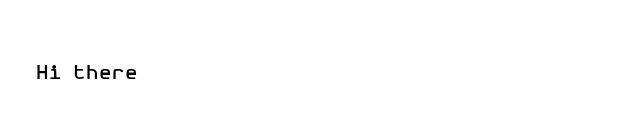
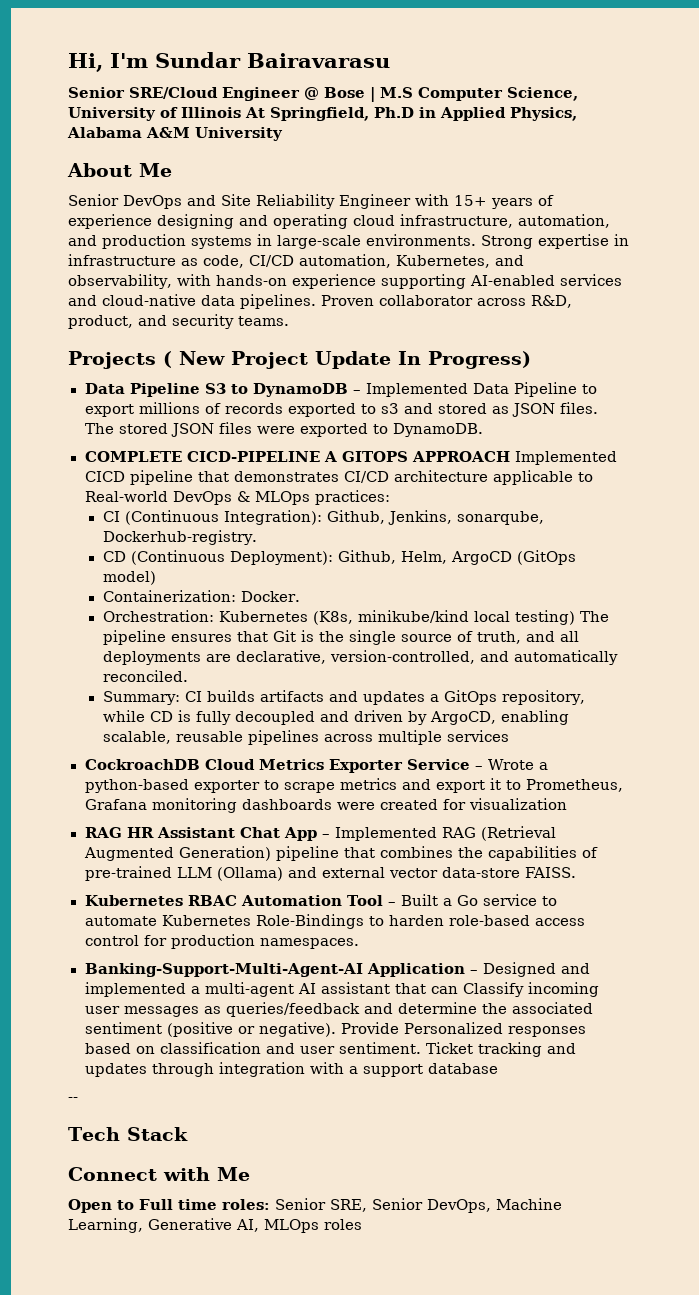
[36,65,138,79] Hi there -> [68,52,390,72] [68,87,578,102] [68,107,577,121] [67,127,283,141] [67,163,172,177] [68,194,554,209] [68,214,610,229] [68,234,629,249] [68,254,524,268] [68,274,622,289] [68,294,572,309] [68,314,289,329] [68,351,531,369] [84,382,597,397] [84,402,598,417] [84,422,483,437] [84,451,617,465] [84,470,593,485] [84,490,390,505] [102,510,544,525] [102,530,257,545] [102,550,576,565] [102,571,156,585] [102,590,300,602] [102,610,609,625] [102,630,579,645] [102,650,618,665] [102,670,188,682] [102,690,585,705] [102,710,569,725] [102,730,509,745] [84,759,548,773] [84,778,623,793] [84,798,567,813] [84,826,556,841] [83,846,598,861] [84,866,577,881] [84,894,558,906] [84,914,585,929] [84,934,359,949] [84,962,590,977] [84,982,599,997] [84,1002,593,1017] [84,1022,586,1037] [84,1042,576,1057] [84,1062,498,1077] [68,1097,78,1102] [68,1127,188,1141] [68,1167,250,1181] [68,1198,562,1213] [68,1218,362,1233] Hi, I'm Sundar Bairavarasu // Senior SRE/Cloud Engineer @ Bose | M.S Computer Science, University of Illinois At Springfield, Ph.D in Applied Physics, Alabama A&M University // About Me // Senior DevOps and Site Reliability Engineer with 15+ years of experience designing and operating cloud infrastructure, automation, and production systems in large-scale environments. Strong expertise in infrastructure as code, CI/CD automation, Kubernetes, and observability, with hands-on experience supporting AI-enabled services and cloud-native data pipelines. Proven collaborator across R&D, product, and security teams. // Projects ( New Project Update In Progress) // Data Pipeline S3 to DynamoDB – Implemented Data Pipeline to export millions of records exported to s3 and stored as JSON files. The stored JSON files were exported to DynamoDB. // COMPLETE CICD-PIPELINE A GITOPS APPROACH Implemented CICD pipeline that demonstrates CI/CD architecture applicable to Real-world DevOps & MLOps practices: // CI (Continuous Integration): Github, Jenkins, sonarqube, Dockerhub-registry. // CD (Continuous Deployment): Github, Helm, ArgoCD (GitOps model) // Containerization: Docker. // Orchestration: Kubernetes (K8s, minikube/kind local testing) The pipeline ensures that Git is the single source of truth, and all deployments are declarative, version-controlled, and automatically reconciled. // Summary: CI builds artifacts and updates a GitOps repository, while CD is fully decoupled and driven by ArgoCD, enabling scalable, reusable pipelines across multiple services // CockroachDB Cloud Metrics Exporter Service – Wrote a python-based exporter to scrape metrics and export it to Prometheus, Grafana monitoring dashboards were created for visualization // RAG HR Assistant Chat App – Implemented RAG (Retrieval Augmented Generation) pipeline that combines the capabilities of pre-trained LLM (Ollama) and external vector data-store FAISS. // Kubernetes RBAC Automation Tool – Built a Go service to automate Kubernetes Role-Bindings to harden role-based access control for production namespaces. // Banking-Support-Multi-Agent-AI Application – Designed and implemented a multi-agent AI assistant that can Classify incoming user messages as queries/feedback and determine the associated sentiment (positive or negative). Provide Personalized responses based on classification and user sentiment. Ticket tracking and updates through integration with a support database // -- // Tech Stack // Connect with Me // Open to Full time roles: Senior SRE, Senior DevOps, Machine Learning, Generative AI, MLOps roles

